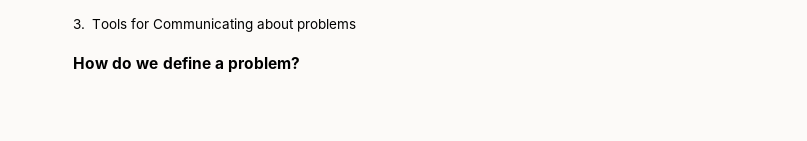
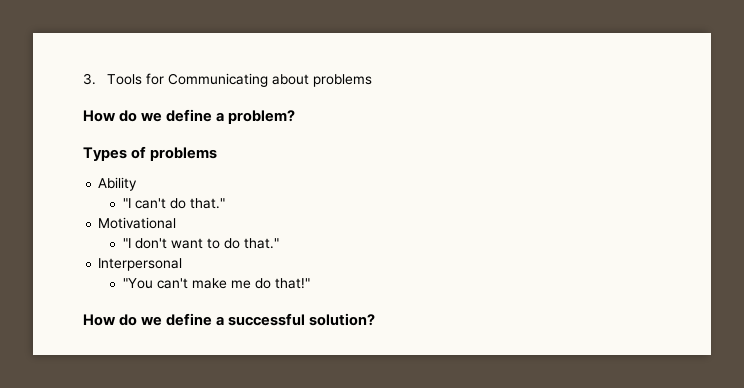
(300, 65) none -> [83,146,218,161] [98,177,138,191] [122,198,225,209] [98,217,177,229] [122,238,279,249] [98,258,183,271] [122,278,310,289] [83,313,376,326] // Types of problems // Ability // "I can't do that." // Motivational // "I don't want to do that." // Interpersonal // "You can't make me do that!" // How do we define a successful solution?

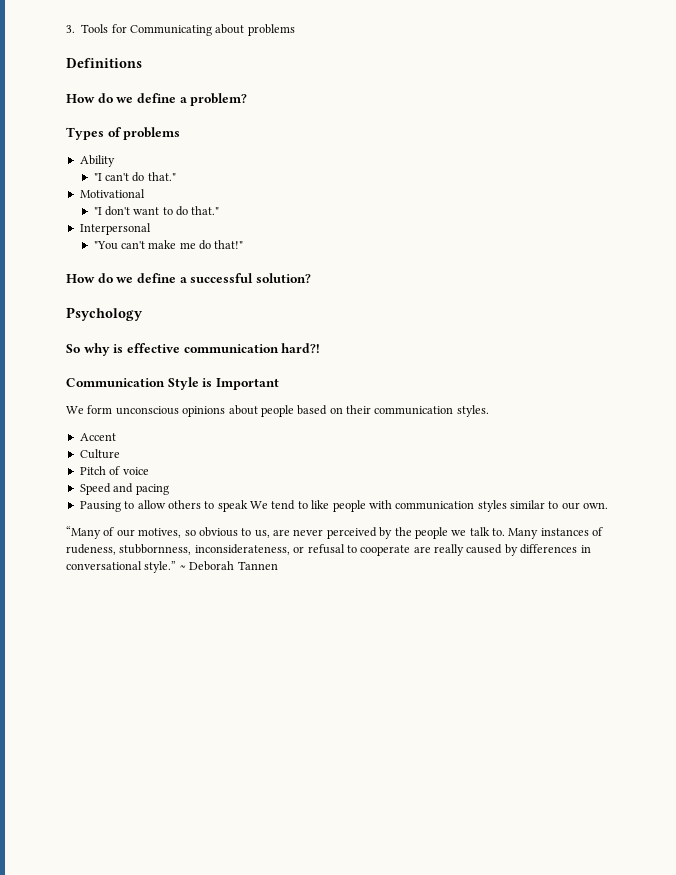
(373, 80) none -> [66,58,142,68] // Definitions
(376, 319) none -> [66,307,143,321] [66,343,321,356] [66,377,279,390] [66,405,489,417] [79,433,116,441] [79,449,120,459] [79,466,149,475] [79,483,169,495] [79,500,609,512] [66,526,604,539] [66,544,591,556] [66,561,278,573] // Psychology // So why is effective communication hard?! // Communication Style is Important // We form unconscious opinions about people based on their communication styles. // Accent // Culture // Pitch of voice // Speed and pacing // Pausing to allow others to speak We tend to like people with communication styles similar to our own. // “Many of our motives, so obvious to us, are never perceived by the people we talk to. Many instances of rudeness, stubbornness, inconsiderateness, or refusal to cooperate are really caused by differences in conversational style.” ~ Deborah Tannen

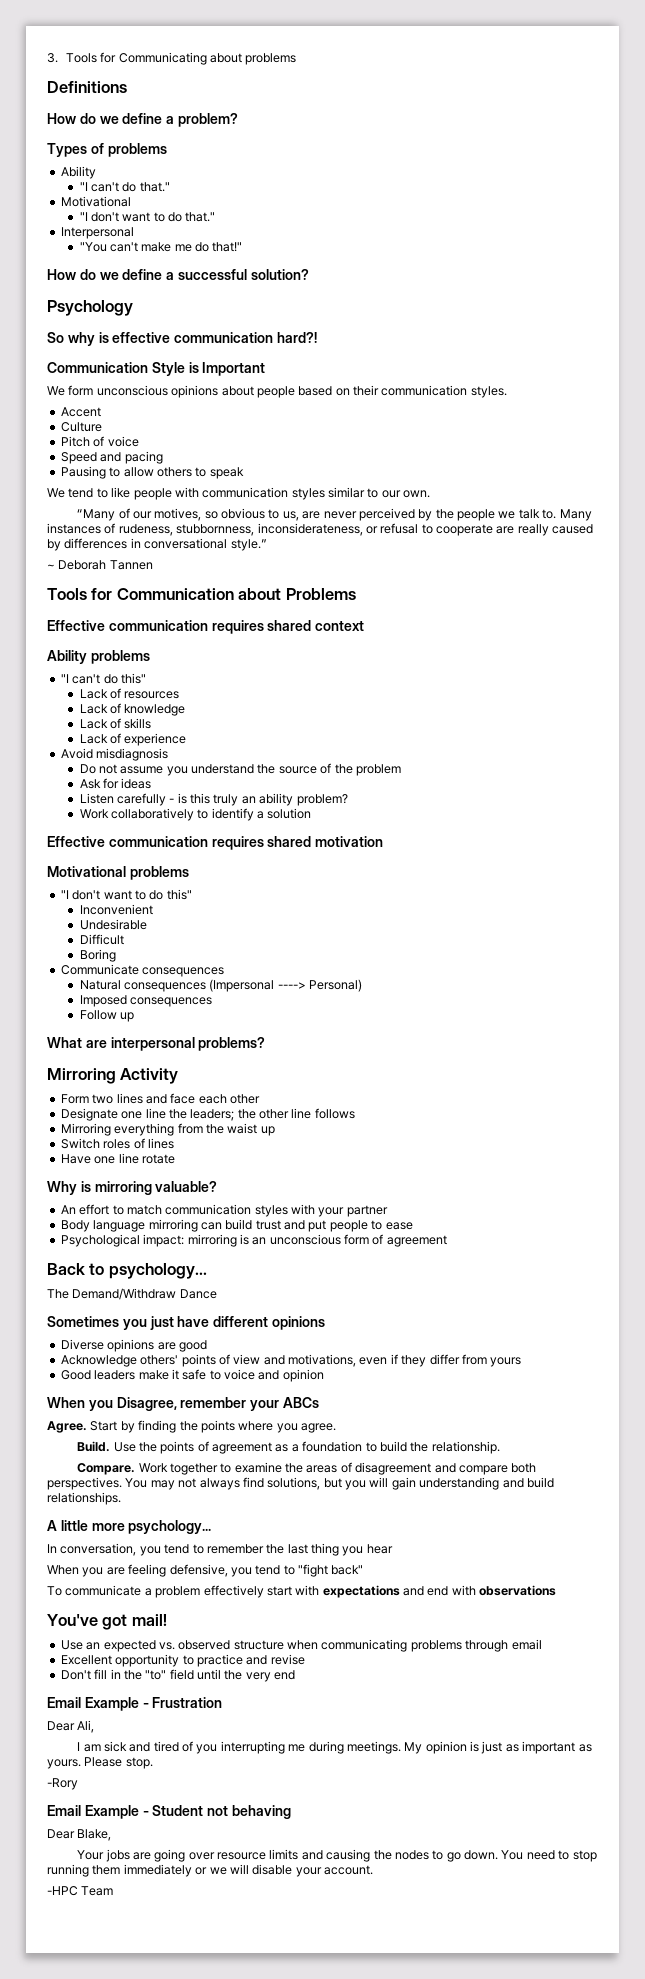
(248, 506) none -> (244, 473) //
(177, 567) none -> (267, 545) //
(278, 565) none -> [47,588,356,600] [47,620,365,634] [47,650,150,664] [60,673,146,684] [79,688,180,699] [79,703,186,716] [79,718,152,729] [79,733,187,746] [60,748,169,761] [79,763,401,776] [79,778,152,789] [79,793,348,806] [79,808,312,821] [47,836,384,850] [47,866,189,880] [60,889,192,900] [79,904,153,915] [79,919,147,930] [79,934,124,945] [79,949,116,962] [60,964,225,977] [79,979,363,992] [79,995,212,1007] [79,1010,134,1022] [47,1037,266,1051] [47,1068,179,1084] [60,1093,260,1104] [60,1108,355,1121] [60,1123,275,1136] [60,1138,174,1149] [60,1153,175,1164] [47,1181,218,1195] [60,1204,388,1217] [60,1219,413,1232] [60,1234,447,1247] [47,1263,207,1279] [47,1288,217,1300] [47,1316,325,1330] [60,1339,207,1352] [60,1354,522,1367] [60,1369,324,1382] [47,1397,319,1411] [47,1420,336,1433] [77,1441,500,1454] [77,1462,537,1475] [47,1477,554,1490] [47,1492,121,1505] [47,1520,212,1534] [47,1543,393,1556] [47,1564,364,1577] [47,1585,557,1598] [47,1614,167,1630] [60,1639,542,1652] [60,1654,305,1667] [60,1669,296,1682] [47,1697,223,1711] [47,1720,95,1733] [77,1741,592,1754] [47,1757,153,1769] [47,1778,78,1790] [47,1805,291,1819] [47,1829,112,1841] [77,1849,597,1862] [47,1864,373,1877] [47,1886,114,1896] // Tools for Communication about Problems // Effective communication requires shared context // Ability problems // "I can't do this" // Lack of resources // Lack of knowledge // Lack of skills // Lack of experience // Avoid misdiagnosis // Do not assume you understand the source of the problem // Ask for ideas // Listen carefully - is this truly an ability problem? // Work collaboratively to identify a solution // Effective communication requires shared motivation // Motivational problems // "I don't want to do this" // Inconvenient // Undesirable // Difficult // Boring // Communicate consequences // Natural consequences (Impersonal ----> Personal) // Imposed consequences // Follow up // What are interpersonal problems? // Mirroring Activity // Form two lines and face each other // Designate one line the leaders; the other line follows // Mirroring everything from the waist up // Switch roles of lines // Have one line rotate // Why is mirroring valuable? // An effort to match communication styles with your partner // Body language mirroring can build trust and put people to ease // Psychological impact: mirroring is an unconscious form of agreement // Back to psychology... // The Demand/Withdraw Dance // Sometimes you just have different opinions // Diverse opinions are good // Acknowledge others' points of view and motivations, even if they differ from yours // Good leaders make it safe to voice and opinion // When you Disagree, remember your ABCs // Agree. Start by finding the points where you agree. // Build. Use the points of agreement as a foundation to build the relationship. // Compare. Work together to examine the areas of disagreement and compare both perspectives. You may not always find solutions, but you will gain understanding and build relationships. // A little more psychology... // In conversation, you tend to remember the last thing you hear // When you are feeling defensive, you tend to "fight back" // To communicate a problem effectively start with expectations and end with observations // You've got mail! // Use an expected vs. observed structure when communicating problems through email // Excellent opportunity to practice and revise // Don't fill in the "to" field until the very end // Email Example - Frustration // Dear Ali, // I am sick and tired of you interrupting me during meetings. My opinion is just as important as yours. Please stop. // -Rory // Email Example - Student not behaving // Dear Blake, // Your jobs are going over resource limits and causing the nodes to go down. You need to stop running them immediately or we will disable your account. // -HPC Team

